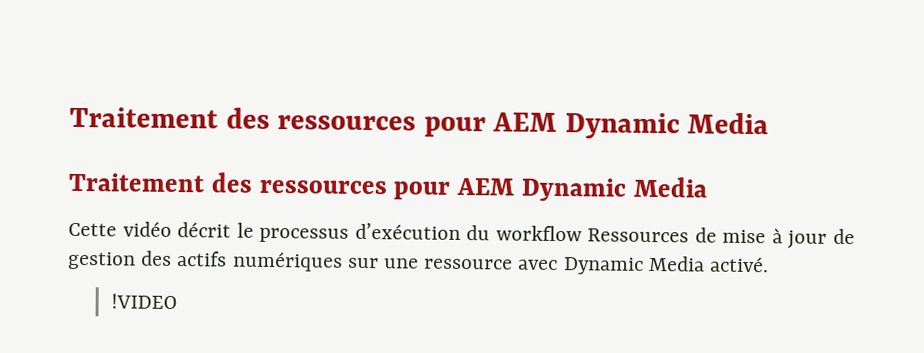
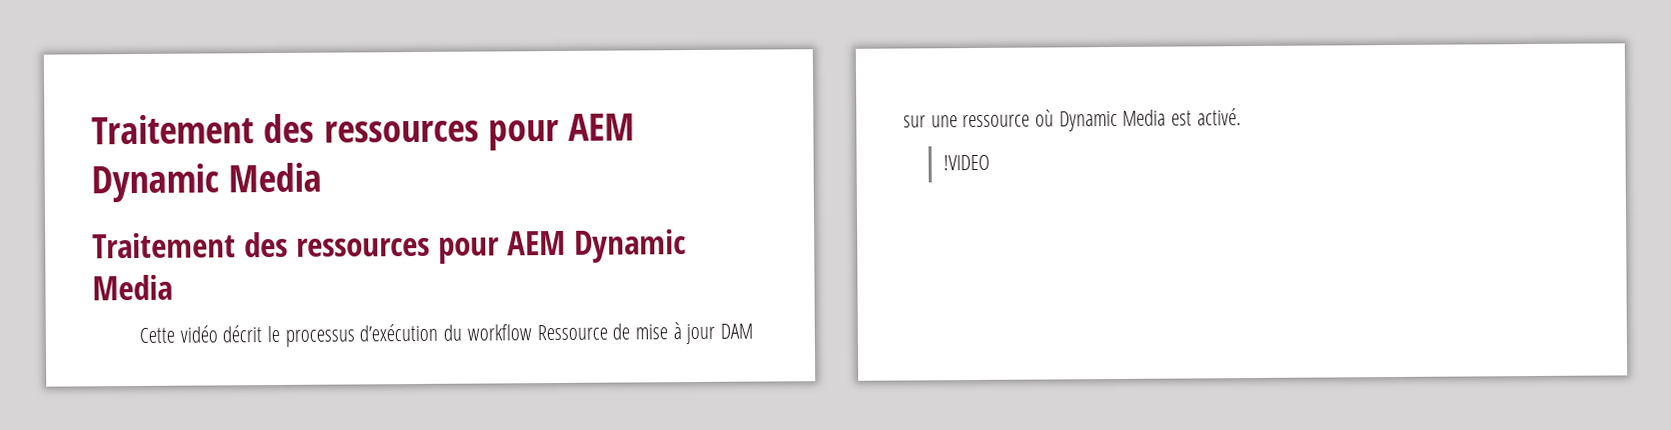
[587,228,690,243] Ressources -> [536,324,608,341] Ressource
[833,228,856,245] [68,250,343,272] de gestion des actifs numériques -> [719,323,753,339] DAM
[518,255,705,275] avec Dynamic Media -> [1035,109,1193,132] où Dynamic Media est

